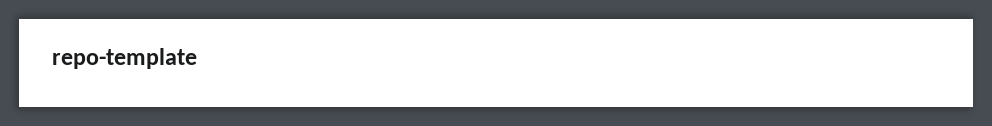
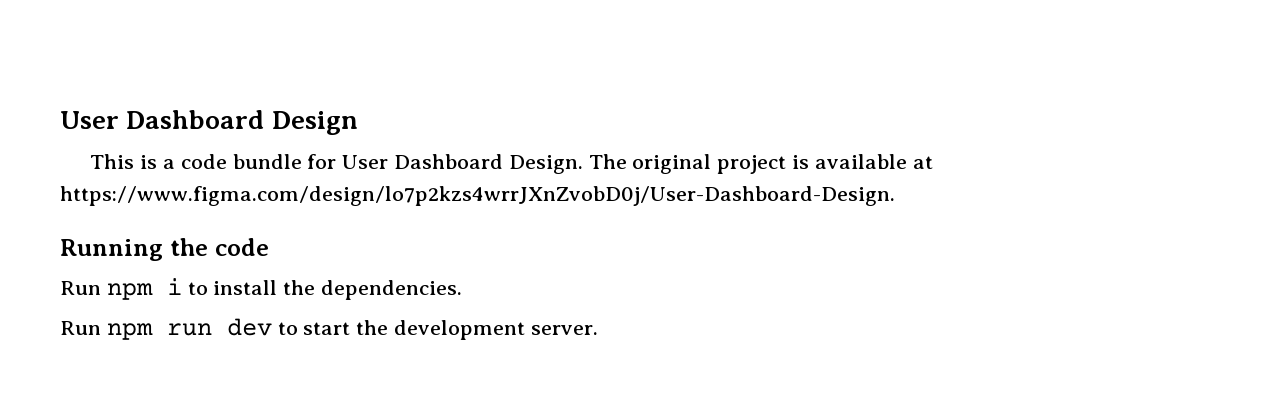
[52,48,197,69] repo-template -> [60,110,358,135] [90,154,933,174] [60,186,895,206] [60,238,269,261] [60,278,463,300] [60,318,598,340] User Dashboard Design // This is a code bundle for User Dashboard Design. The original project is available at https://www.figma.com/design/lo7p2kzs4wrrJXnZvobD0j/User-Dashboard-Design. // Running the code // Run npm i to install the dependencies. // Run npm run dev to start the development server.

